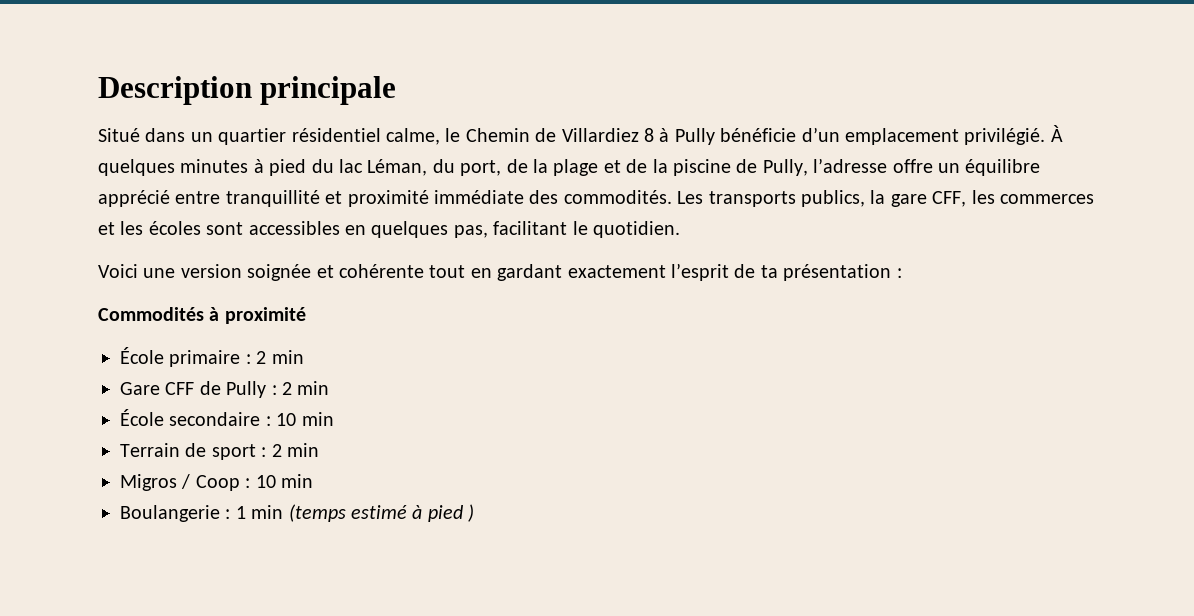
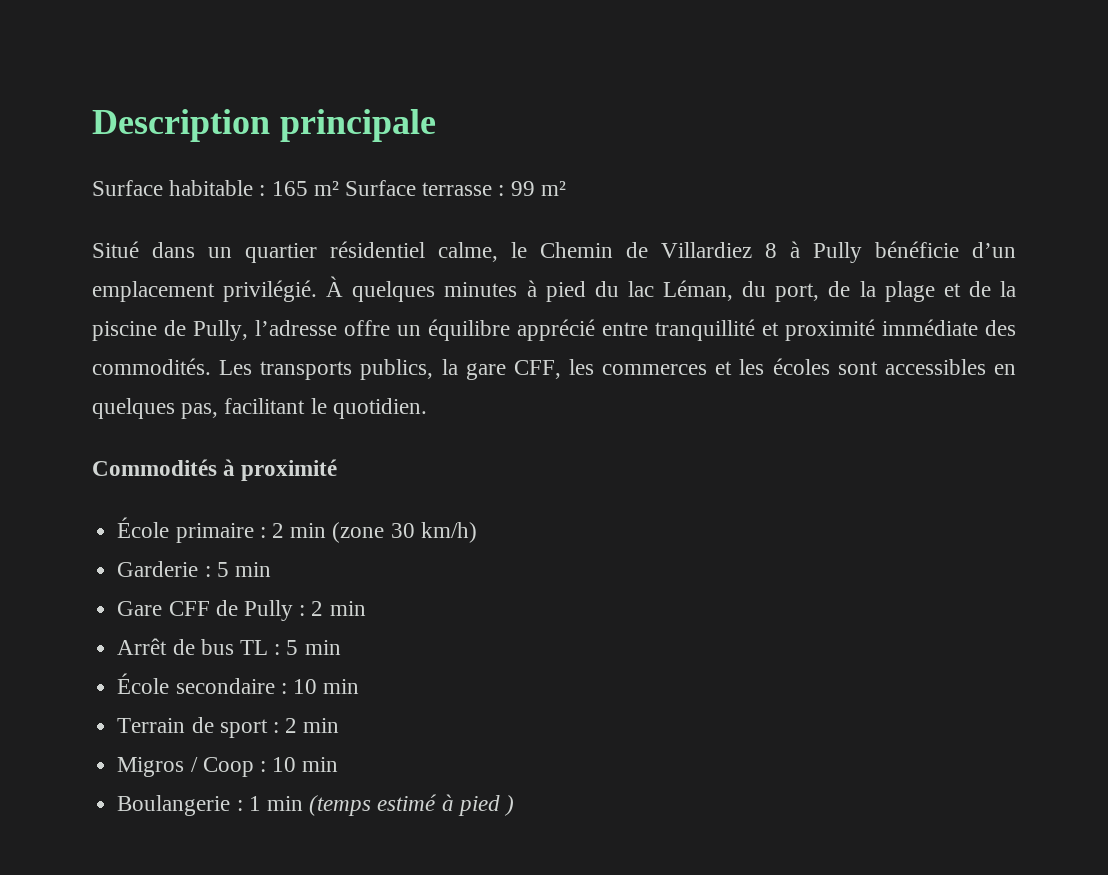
(397, 90) none -> [92,180,566,196] // Surface habitable : 165 m² Surface terrasse : 99 m²
[98,263,902,281] // Voici une version soignée et cohérente tout en gardant exactement l’esprit de ta présentation : -> (427, 408) none
(304, 357) none -> [332,522,477,543] [117,561,271,577] (zone 30 km/h) // Garderie : 5 min
(330, 388) none -> [117,638,341,655] // Arrêt de bus TL : 5 min

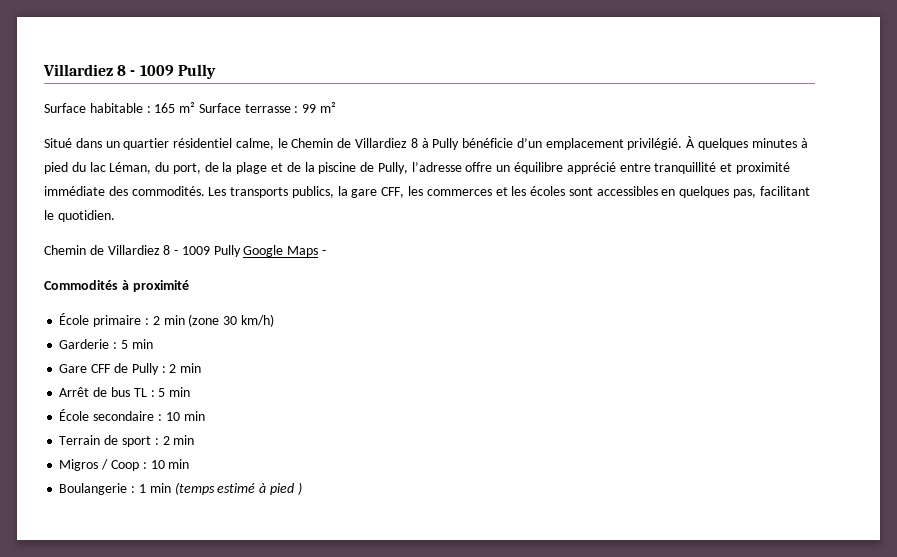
[92,109,436,142] Description principale -> [43,64,216,79] Villardiez 8 - 1009 Pully
(427, 408) none -> [44,245,327,257] // Chemin de Villardiez 8 - 1009 Pully Google Maps -

